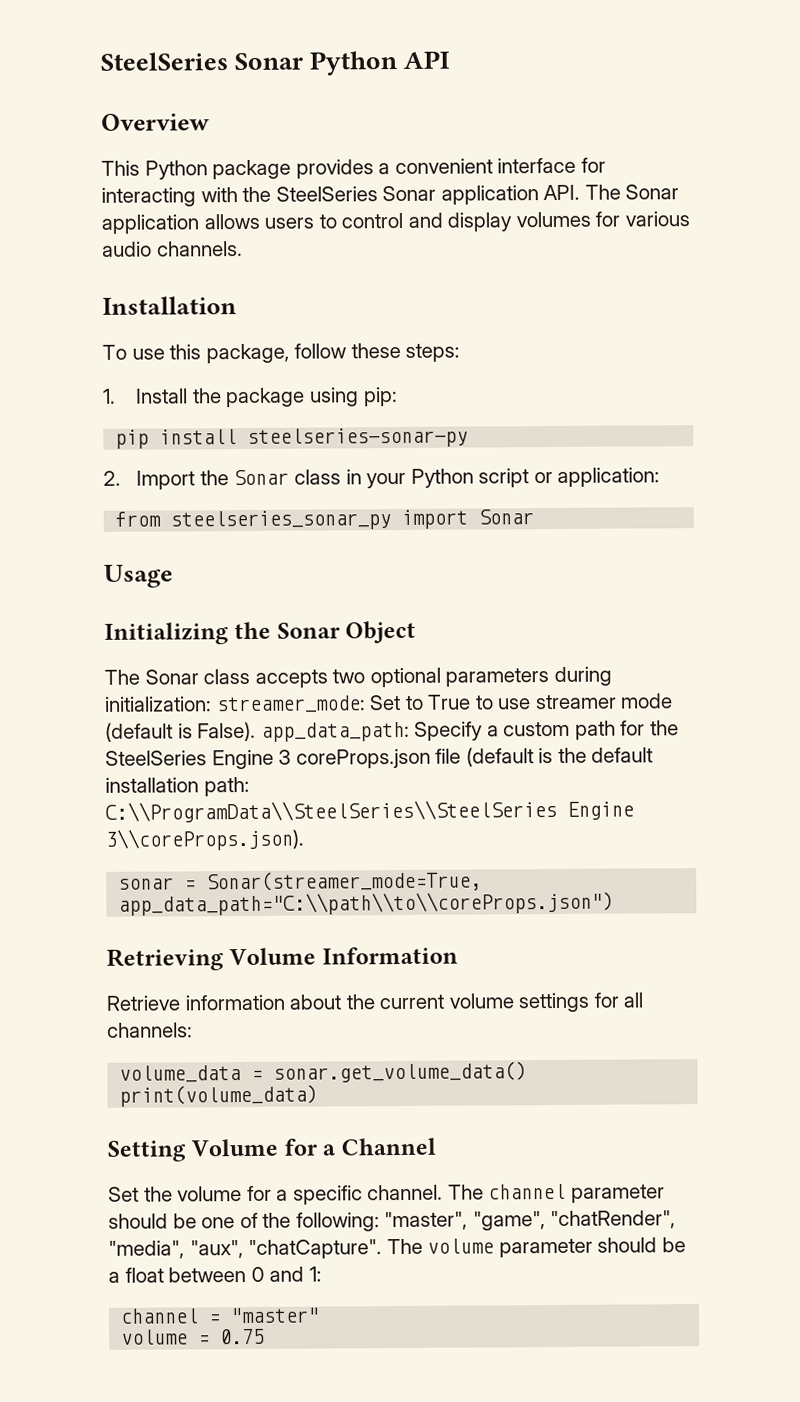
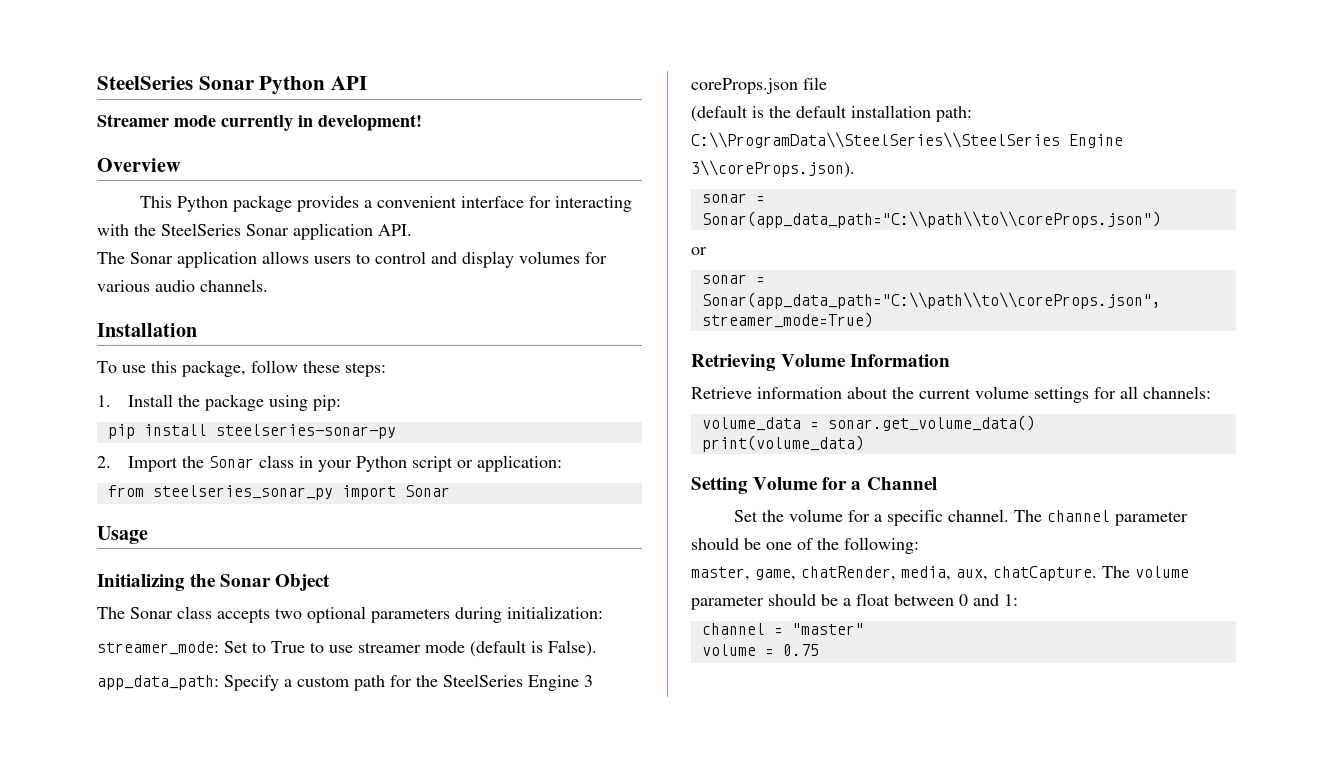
(451, 59) none -> [97,114,422,131] // Streamer mode currently in development!
(581, 192) none -> (412, 230) //
(212, 704) none -> (603, 612) //
(257, 731) none -> (597, 648) //
(462, 756) none -> (827, 83) //
[206,870,483,893] [118,891,615,916] Sonar(streamer_mode=True, app_data_path="C:\\path\\to\\coreProps.json") -> [701,211,1161,228] [691,247,707,255] [701,274,765,284] [701,292,1161,309] [701,312,873,328] Sonar(app_data_path="C:\\path\\to\\coreProps.json") // or // sonar = Sonar(app_data_path="C:\\path\\to\\coreProps.json", streamer_mode=True)
[384,1210,677,1231] [108,1239,383,1259] "master", "game", "chatRender", "media", "aux", "chatCapture". -> [691,566,1097,581] // master, game, chatRender, media, aux, chatCapture.

